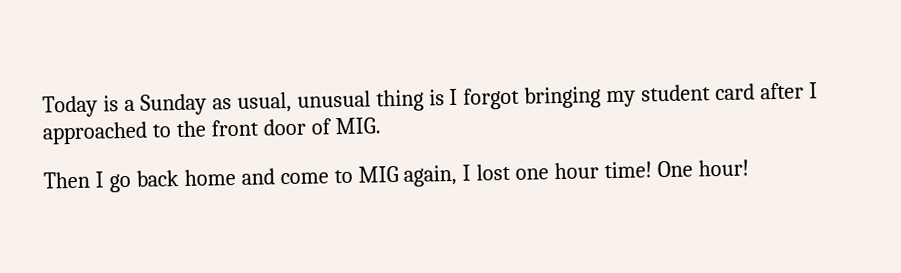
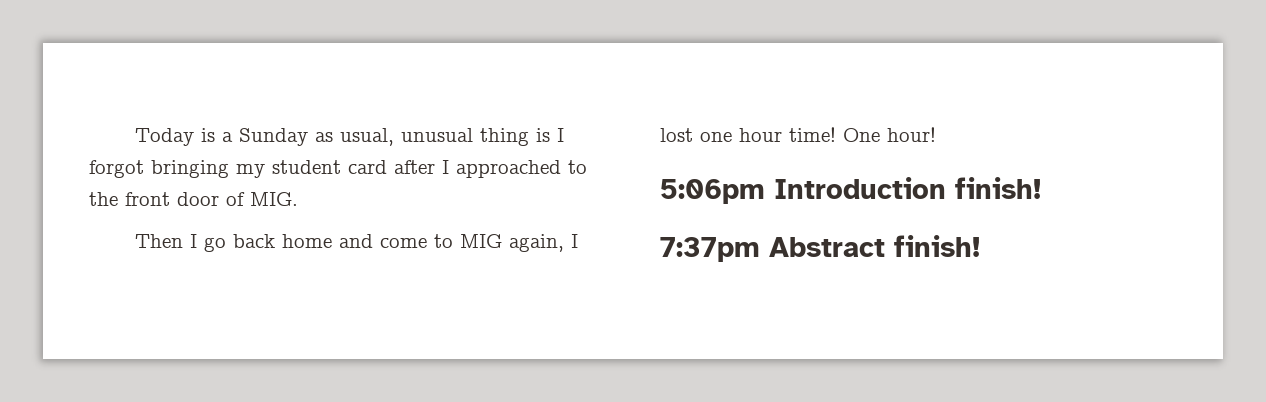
(750, 168) none -> [660,177,1041,204] [660,235,980,262] // 5:06pm Introduction finish! // 7:37pm Abstract finish!

